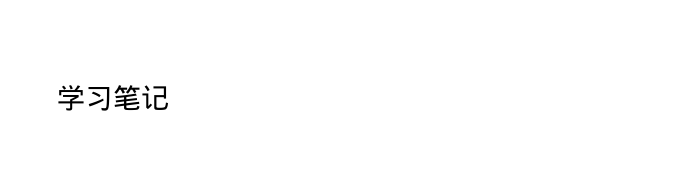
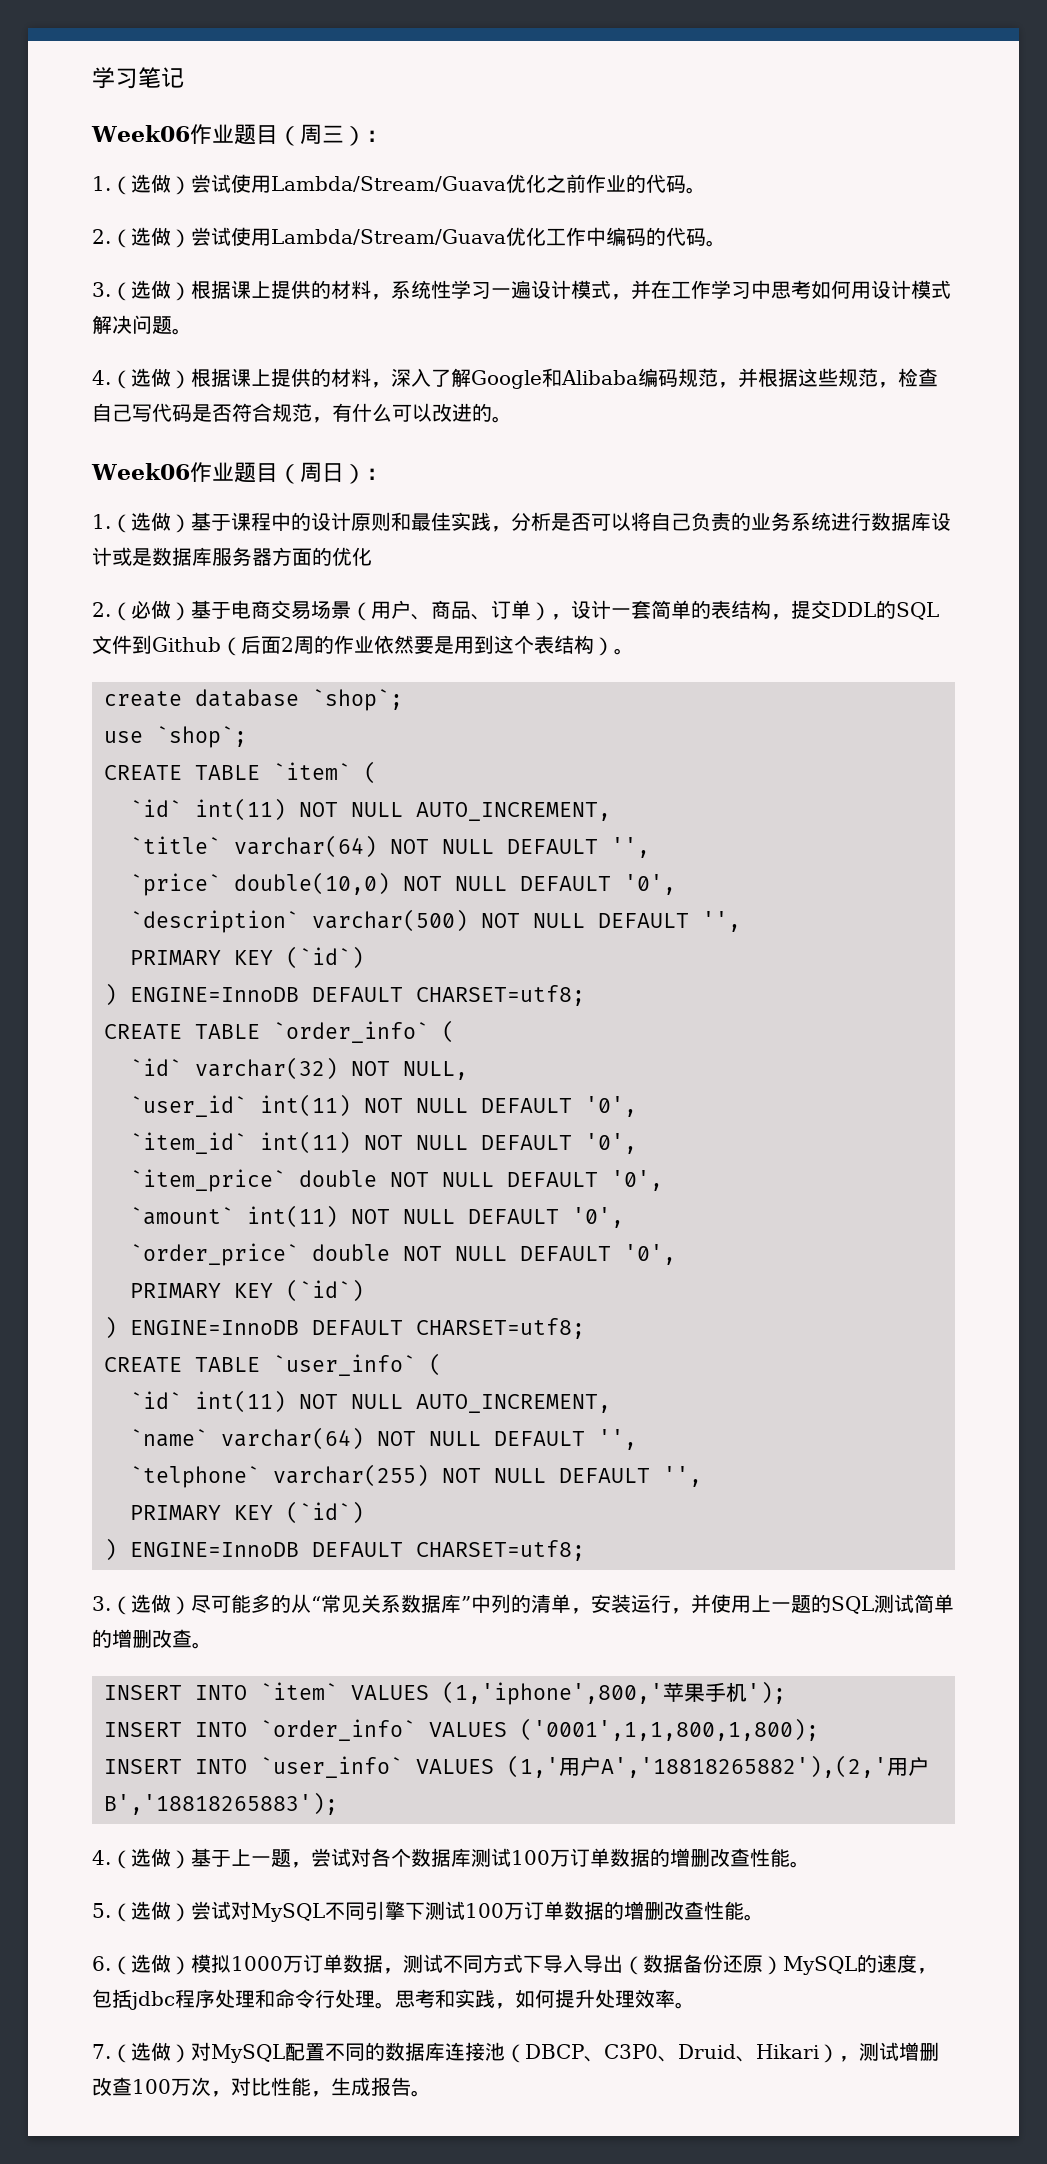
(169, 97) none -> [91,124,388,146] [92,174,706,195] [92,227,726,248] [92,280,951,301] [92,315,192,335] [92,368,938,389] [92,403,512,423] [91,462,388,484] [92,512,951,533] [92,547,372,566] [92,600,939,621] [92,635,634,656] [104,689,403,711] [104,726,247,748] [104,761,377,784] [130,798,611,821] [130,835,650,858] [130,872,676,896] [130,909,741,933] [130,946,364,969] [104,983,585,1006] [104,1020,455,1043] [130,1057,468,1080] [130,1094,637,1117] [130,1131,637,1154] [130,1169,663,1192] [130,1205,624,1228] [130,1243,676,1266] [130,1279,364,1302] [104,1316,585,1339] [104,1353,442,1376] [130,1390,611,1413] [130,1427,637,1450] [130,1464,702,1488] [130,1501,364,1524] [104,1538,585,1561] [92,1594,954,1615] [92,1629,212,1649] [104,1681,786,1705] [104,1718,819,1741] [104,1755,929,1778] [104,1792,338,1815] [92,1848,810,1869] [92,1901,764,1922] [92,1954,937,1975] [92,1989,695,2010] [92,2042,939,2063] [92,2077,431,2097] // Week06作业题目（周三）： // 1.（选做）尝试使用Lambda/Stream/Guava优化之前作业的代码。 // 2.（选做）尝试使用Lambda/Stream/Guava优化工作中编码的代码。 // 3.（选做）根据课上提供的材料，系统性学习一遍设计模式，并在工作学习中思考如何用设计模式解决问题。 // 4.（选做）根据课上提供的材料，深入了解Google和Alibaba编码规范，并根据这些规范，检查自己写代码是否符合规范，有什么可以改进的。 // Week06作业题目（周日）： // 1.（选做）基于课程中的设计原则和最佳实践，分析是否可以将自己负责的业务系统进行数据库设计或是数据库服务器方面的优化 // 2.（必做）基于电商交易场景（用户、商品、订单），设计一套简单的表结构，提交DDL的SQL文件到Github（后面2周的作业依然要是用到这个表结构）。 // create database `shop`; // use `shop`; // CREATE TABLE `item` ( // `id` int(11) NOT NULL AUTO_INCREMENT, // `title` varchar(64) NOT NULL DEFAULT '', // `price` double(10,0) NOT NULL DEFAULT '0', // `description` varchar(500) NOT NULL DEFAULT '', // PRIMARY KEY (`id`) // ) ENGINE=InnoDB DEFAULT CHARSET=utf8; // CREATE TABLE `order_info` ( // `id` varchar(32) NOT NULL, // `user_id` int(11) NOT NULL DEFAULT '0', // `item_id` int(11) NOT NULL DEFAULT '0', // `item_price` double NOT NULL DEFAULT '0', // `amount` int(11) NOT NULL DEFAULT '0', // `order_price` double NOT NULL DEFAULT '0', // PRIMARY KEY (`id`) // ) ENGINE=InnoDB DEFAULT CHARSET=utf8; // CREATE TABLE `user_info` ( // `id` int(11) NOT NULL AUTO_INCREMENT, // `name` varchar(64) NOT NULL DEFAULT '', // `telphone` varchar(255) NOT NULL DEFAULT '', // PRIMARY KEY (`id`) // ) ENGINE=InnoDB DEFAULT CHARSET=utf8; // 3.（选做）尽可能多的从“常见关系数据库”中列的清单，安装运行，并使用上一题的SQL测试简单的增删改查。 // INSERT INTO `item` VALUES (1,'iphone',800,'苹果手机'); // INSERT INTO `order_info` VALUES ('0001',1,1,800,1,800); // INSERT INTO `user_info` VALUES (1,'用户A','18818265882'),(2,'用户B','18818265883'); // 4.（选做）基于上一题，尝试对各个数据库测试100万订单数据的增删改查性能。 // 5.（选做）尝试对MySQL不同引擎下测试100万订单数据的增删改查性能。 // 6.（选做）模拟1000万订单数据，测试不同方式下导入导出（数据备份还原）MySQL的速度，包括jdbc程序处理和命令行处理。思考和实践，如何提升处理效率。 // 7.（选做）对MySQL配置不同的数据库连接池（DBCP、C3P0、Druid、Hikari），测试增删改查100万次，对比性能，生成报告。

